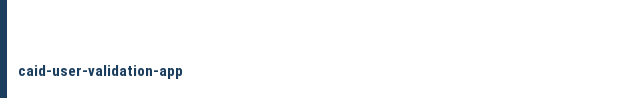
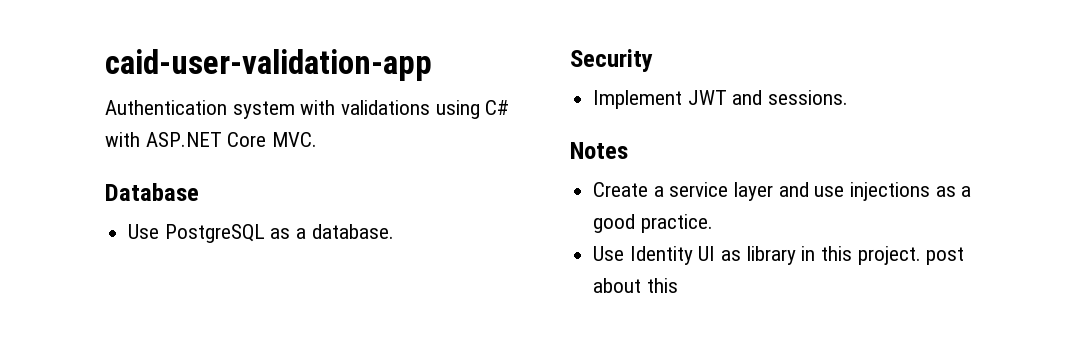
(183, 72) none -> [105,100,510,119] [105,132,318,147] [105,183,199,201] [128,224,394,243] [570,49,653,72] [593,90,849,109] [570,142,628,159] [593,182,972,201] [593,214,713,233] [593,246,965,265] [593,278,678,293] // Authentication system with validations using C# with ASP.NET Core MVC. // Database // Use PostgreSQL as a database. // Security // Implement JWT and sessions. // Notes // Create a service layer and use injections as a good practice. // Use Identity UI as library in this project. post about this

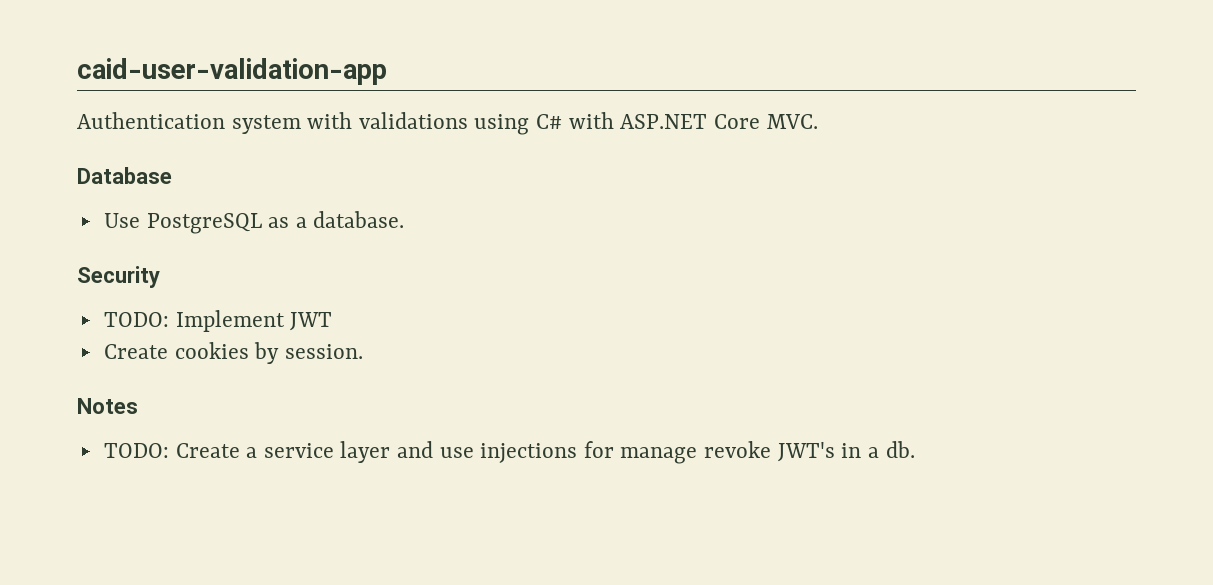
(653, 60) none -> [103,312,169,327] TODO:
[732,90,849,105] and sessions. -> [103,342,363,364] // Create cookies by session.
(628, 150) none -> [103,443,169,458] TODO:
[935,186,972,197] [593,214,713,233] [593,246,965,265] [593,278,678,293] as a good practice. // Use Identity UI as library in this project. post about this -> [583,441,915,464] for manage revoke JWT's in a db.

